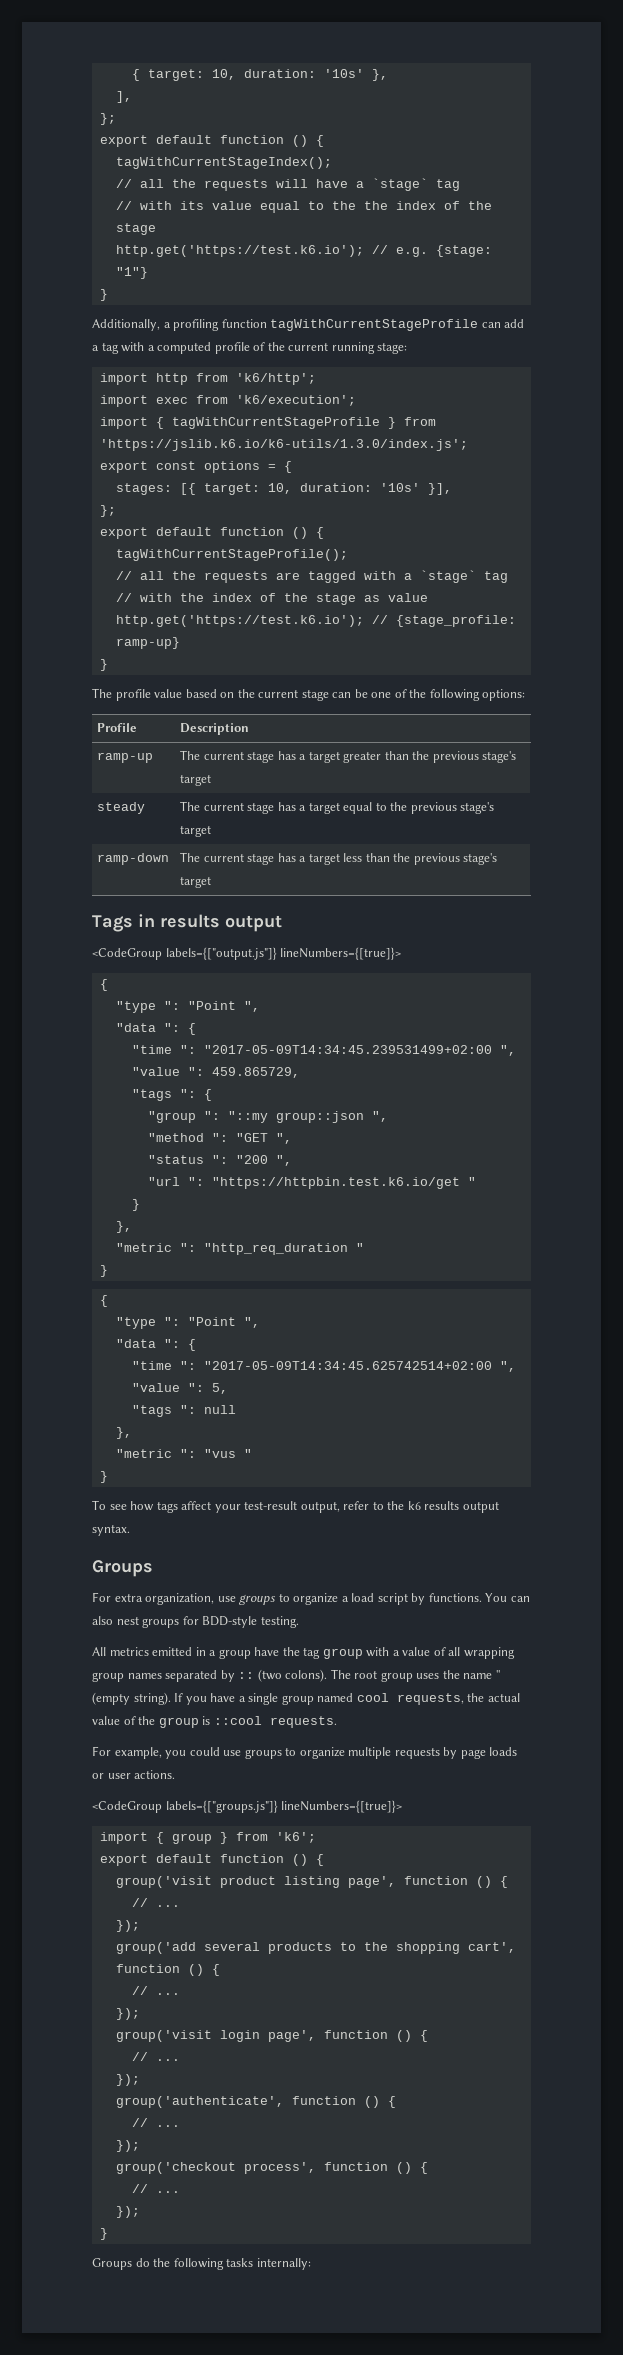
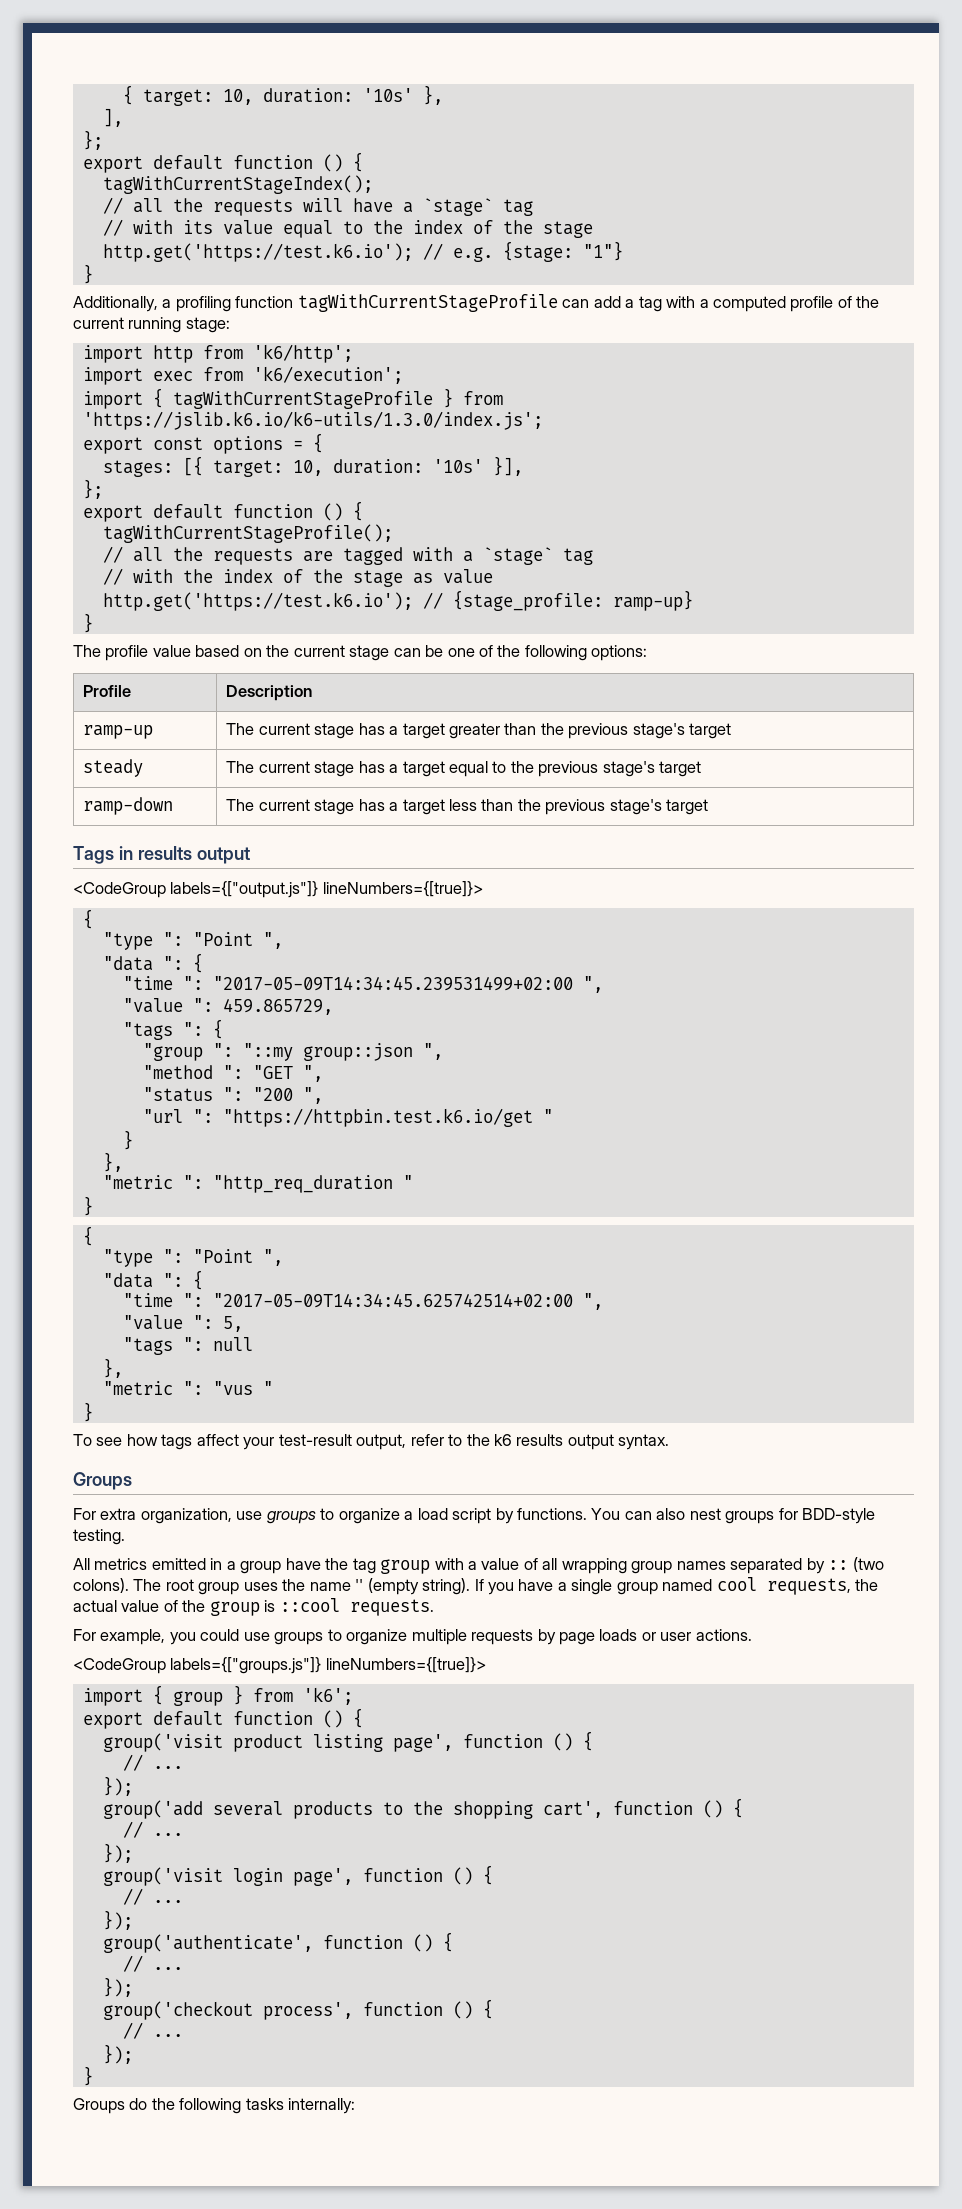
[363,201,388,210] the -> (403, 227) none

